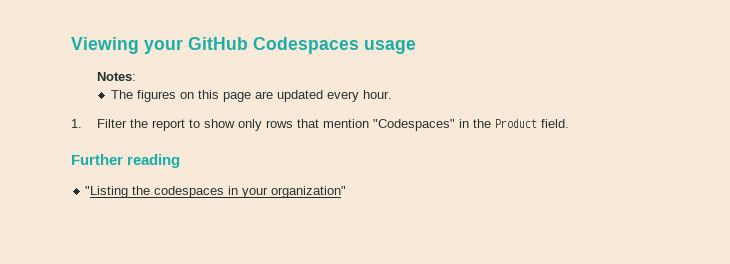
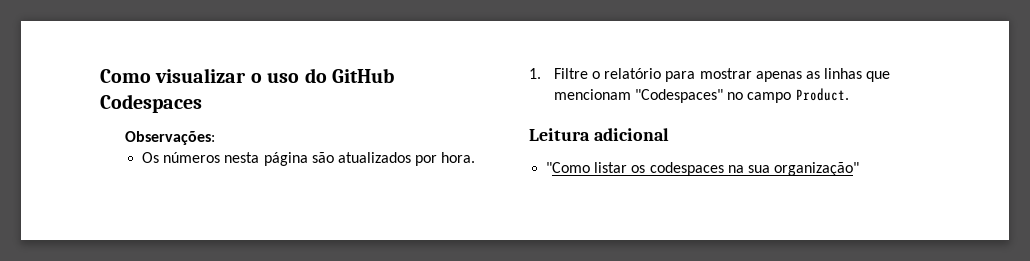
[71,37,416,54] [96,72,136,81] [110,90,392,102] [71,119,569,131] [71,154,181,168] [85,186,347,198] Viewing your GitHub Codespaces usage // Notes: // The figures on this page are updated every hour. // 1. Filter the report to show only rows that mention "Codespaces" in the Product field. // Further reading // "Listing the codespaces in your organization" -> [100,68,394,83] [100,94,202,113] [124,131,215,145] [141,152,476,166] [529,68,891,82] [553,88,849,103] [529,128,669,141] [546,162,860,176] Como visualizar o uso do GitHub Codespaces // Observações: // Os números nesta página são atualizados por hora. // 1. Filtre o relatório para mostrar apenas as linhas que mencionam "Codespaces" no campo Product. // Leitura adicional // "Como listar os codespaces na sua organização"

